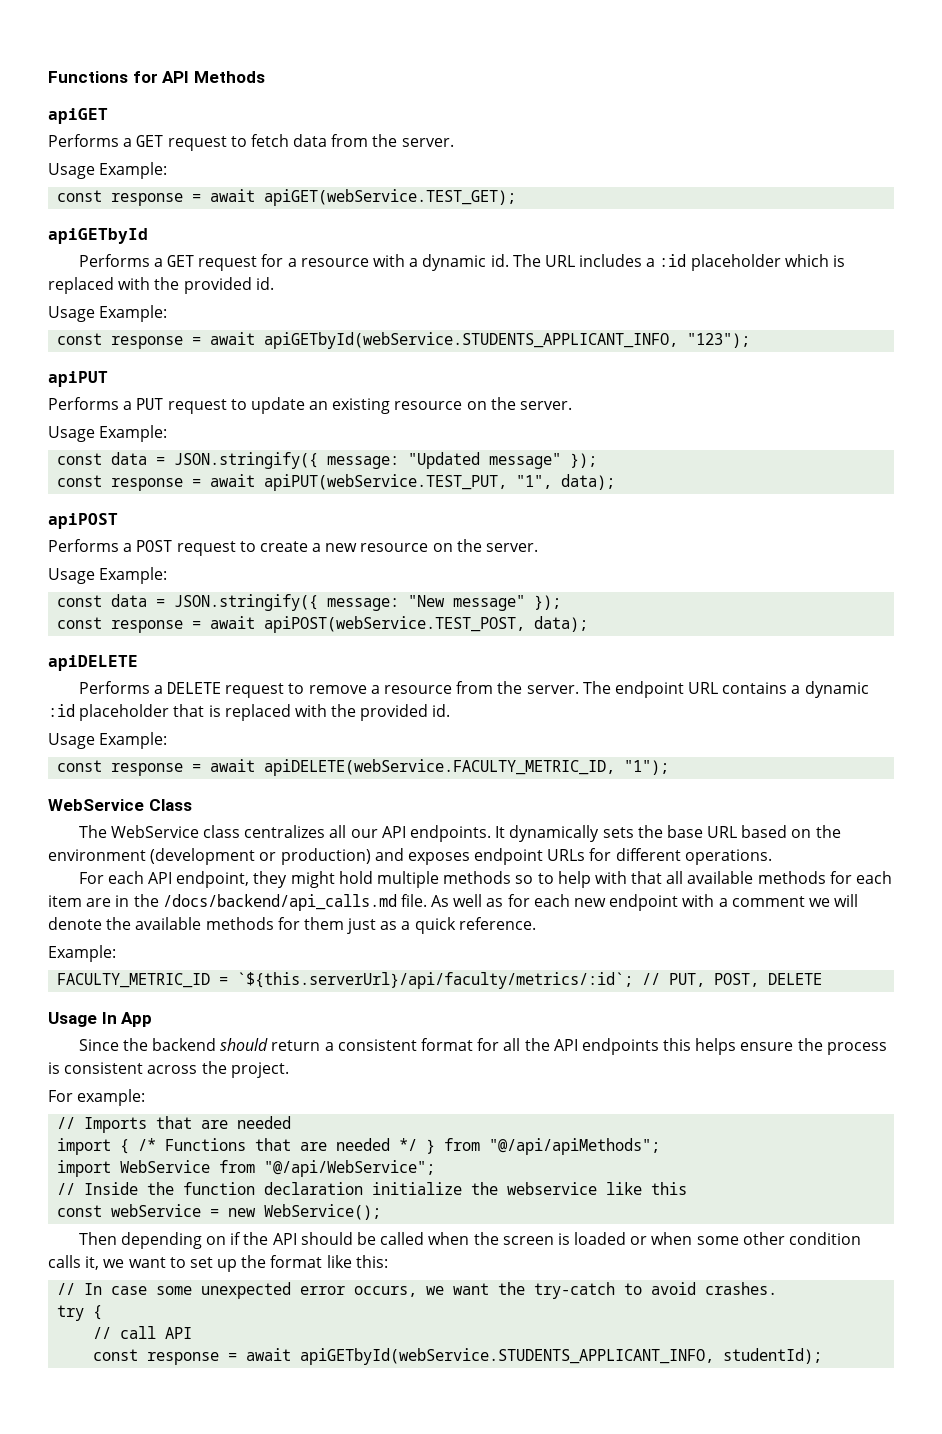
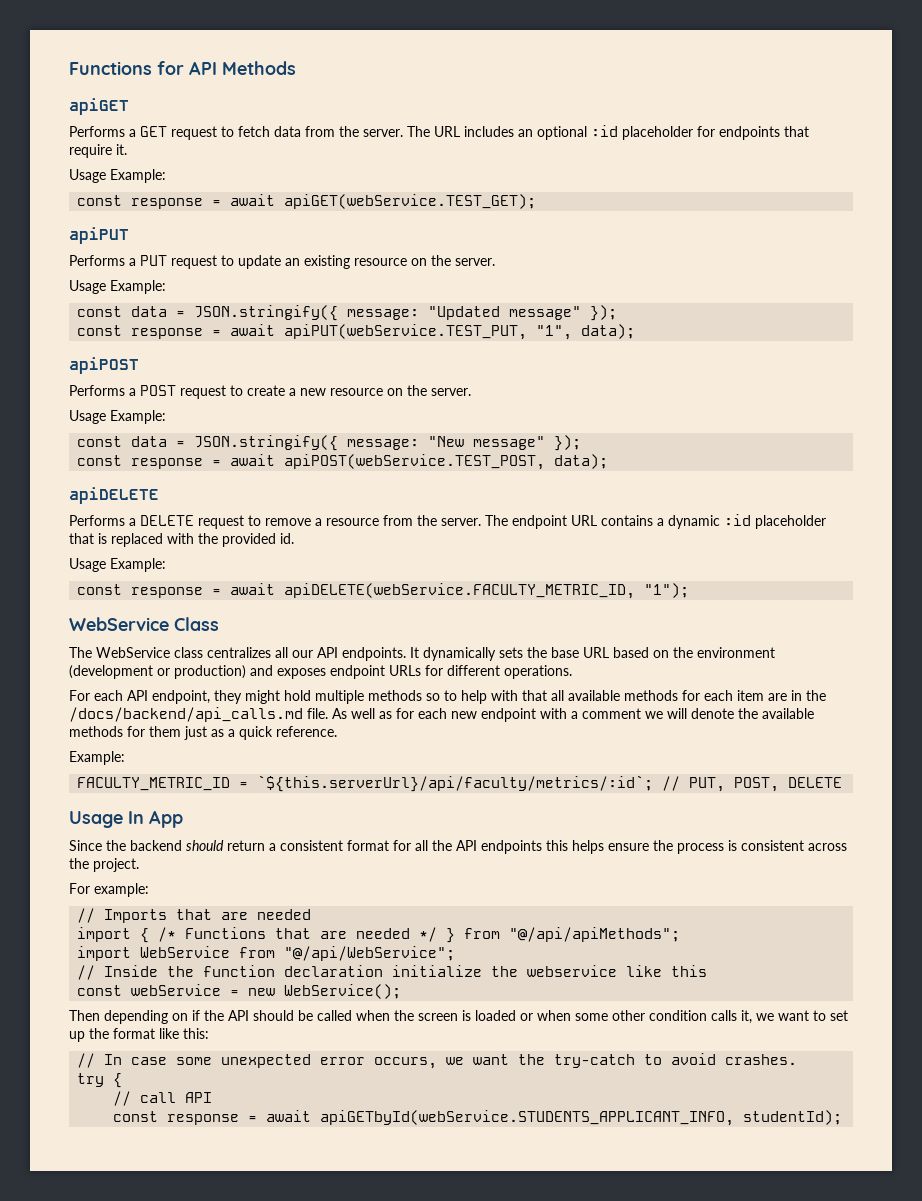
(454, 142) none -> [407,125,809,140] [69,144,127,158] The URL includes an optional :id placeholder for endpoints that require it.
[48,228,148,244] [78,254,846,271] [48,277,274,294] [48,305,168,322] [57,332,751,349] // apiGETbyId // Performs a GET request for a resource with a dynamic id. The URL includes a :id placeholder which is replaced with the provided id. // Usage Example: // const response = await apiGETbyId(webService.STUDENTS_APPLICANT_INFO, "123"); -> (537, 201) none

